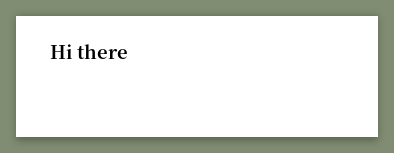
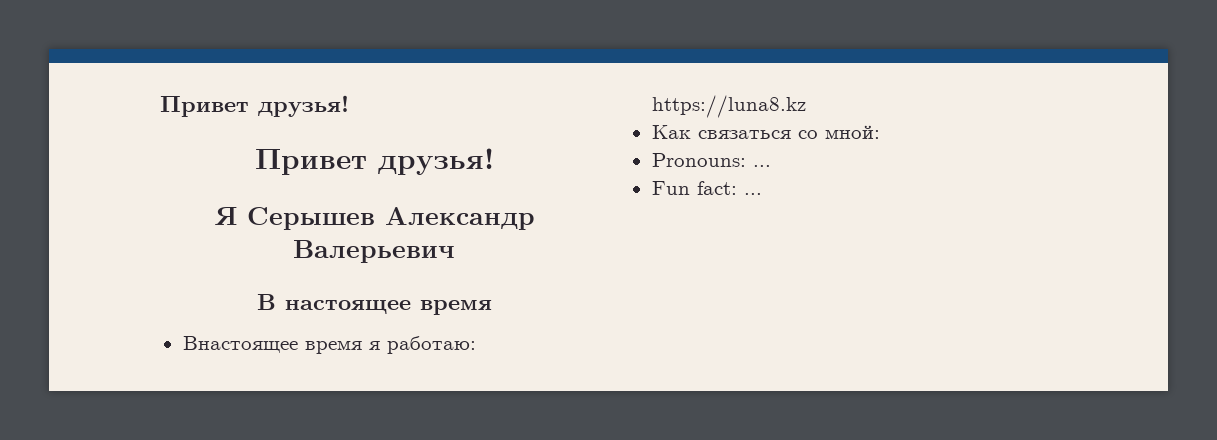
[50,44,128,59] Hi there -> [160,95,349,117] [254,148,494,175] [213,207,535,230] [293,240,455,263] [256,294,492,315] [182,336,476,354] [651,95,806,118] [651,125,880,139] [651,153,771,167] [651,181,762,195] Привет друзья! // Привет друзья! // Я Серышев Александр Валерьевич // В настоящее время // Внастоящее время я работаю: https://luna8.kz // Как связаться со мной: // Pronouns: ... // Fun fact: ...

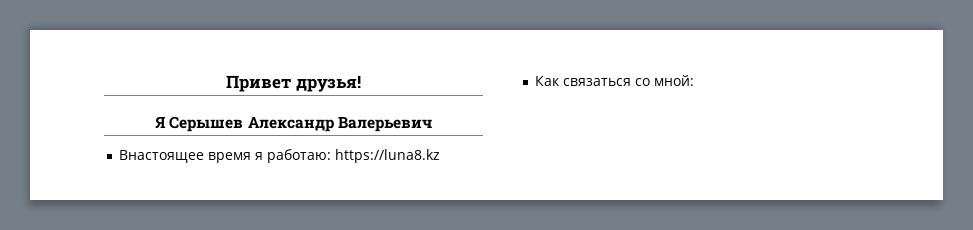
[160,95,349,117] [254,148,494,175] Привет друзья! // Привет друзья! -> [226,75,361,92] Привет друзья!
[256,294,492,315] // В настоящее время -> (432, 124) none
[651,153,771,167] [651,181,762,195] // Pronouns: ... // Fun fact: ... -> (694, 80) none

